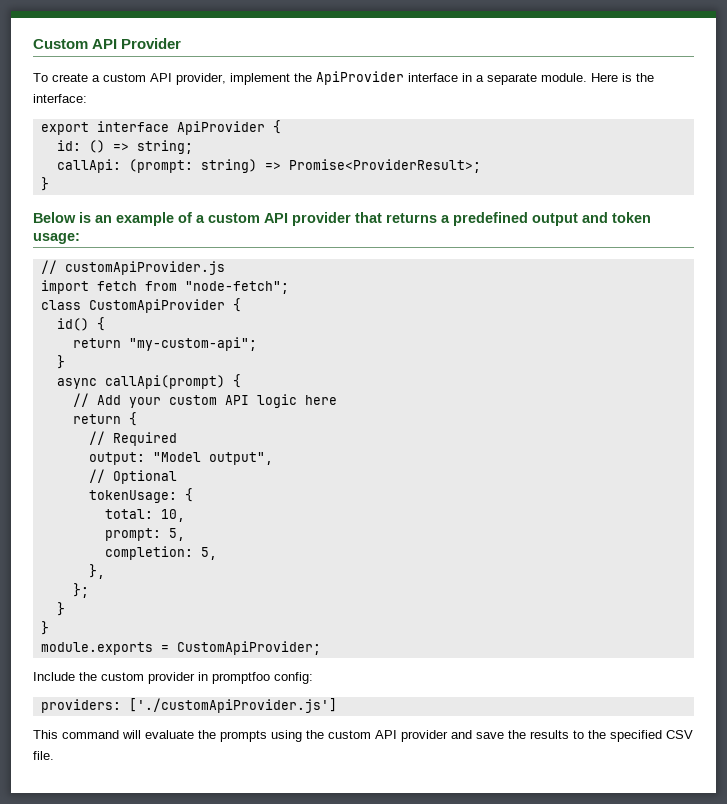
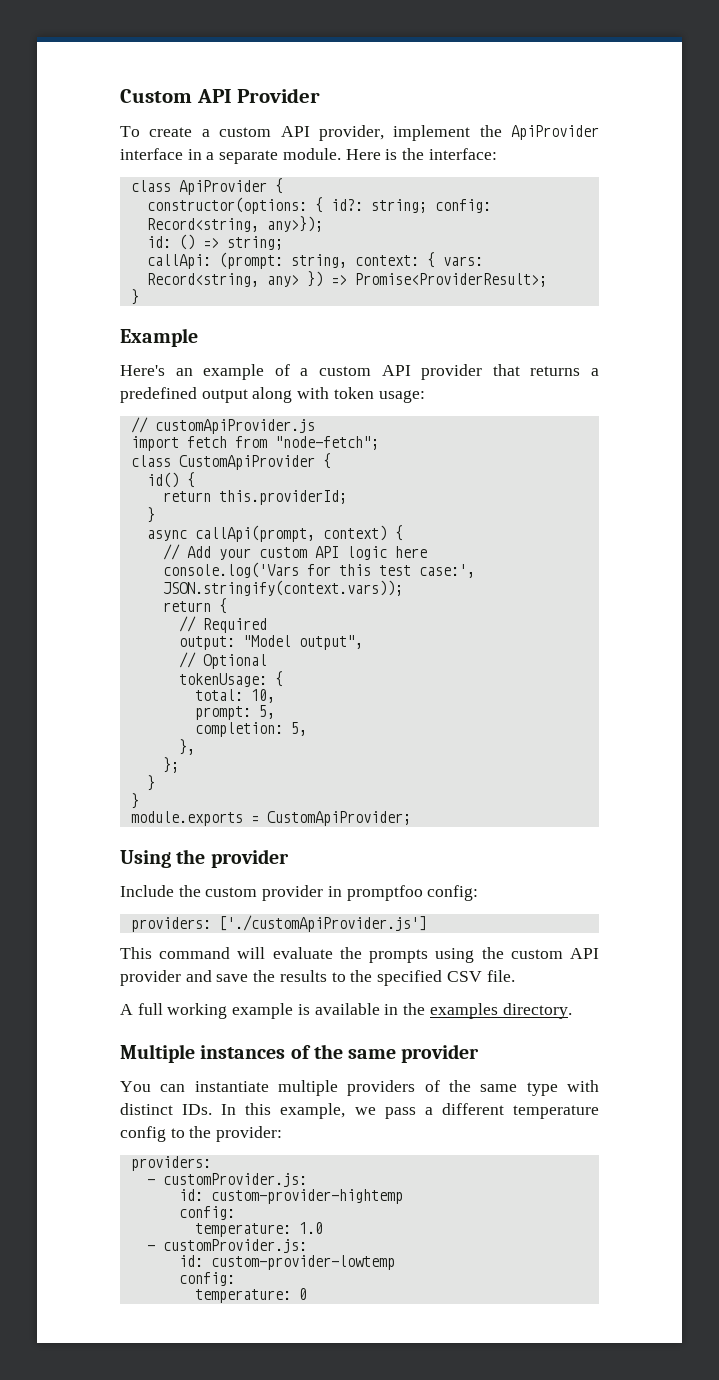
[40,121,169,135] export interface -> [130,180,171,192] class
(281, 127) none -> [146,197,491,214] [146,216,323,232] // constructor(options: { id?: string; config: Record<string, any>});
[200,159,257,173] string) -> [290,252,483,268] [146,271,323,287] string, context: { vars: Record<string, any> })
[33,212,91,223] Below is -> [120,328,198,347] [120,365,165,376] Example // Here's
[582,212,608,223] and -> [252,387,330,403] along with
[128,337,257,351] "my-custom-api"; -> [218,490,347,505] this.providerId;
[104,375,225,389] callApi(prompt) -> [194,525,387,542] callApi(prompt, context)
(337, 400) none -> [162,562,475,578] [162,580,403,596] // console.log('Vars for this test case:', JSON.stringify(context.vars));
(321, 648) none -> [120,849,289,868] // Using the provider
(54, 755) none -> [120,1003,572,1019] [120,1044,480,1063] [120,1080,599,1096] [120,1103,599,1119] [120,1126,283,1142] [130,1156,211,1171] [146,1173,307,1187] [178,1189,403,1204] [178,1206,235,1220] [194,1222,323,1237] [146,1239,307,1253] [178,1255,395,1270] [178,1272,235,1286] [194,1288,307,1303] // A full working example is available in the examples directory. // Multiple instances of the same provider // You can instantiate multiple providers of the same type with distinct IDs. In this example, we pass a different temperature config to the provider: // providers: // - customProvider.js: // id: custom-provider-hightemp // config: // temperature: 1.0 // - customProvider.js: // id: custom-provider-lowtemp // config: // temperature: 0

